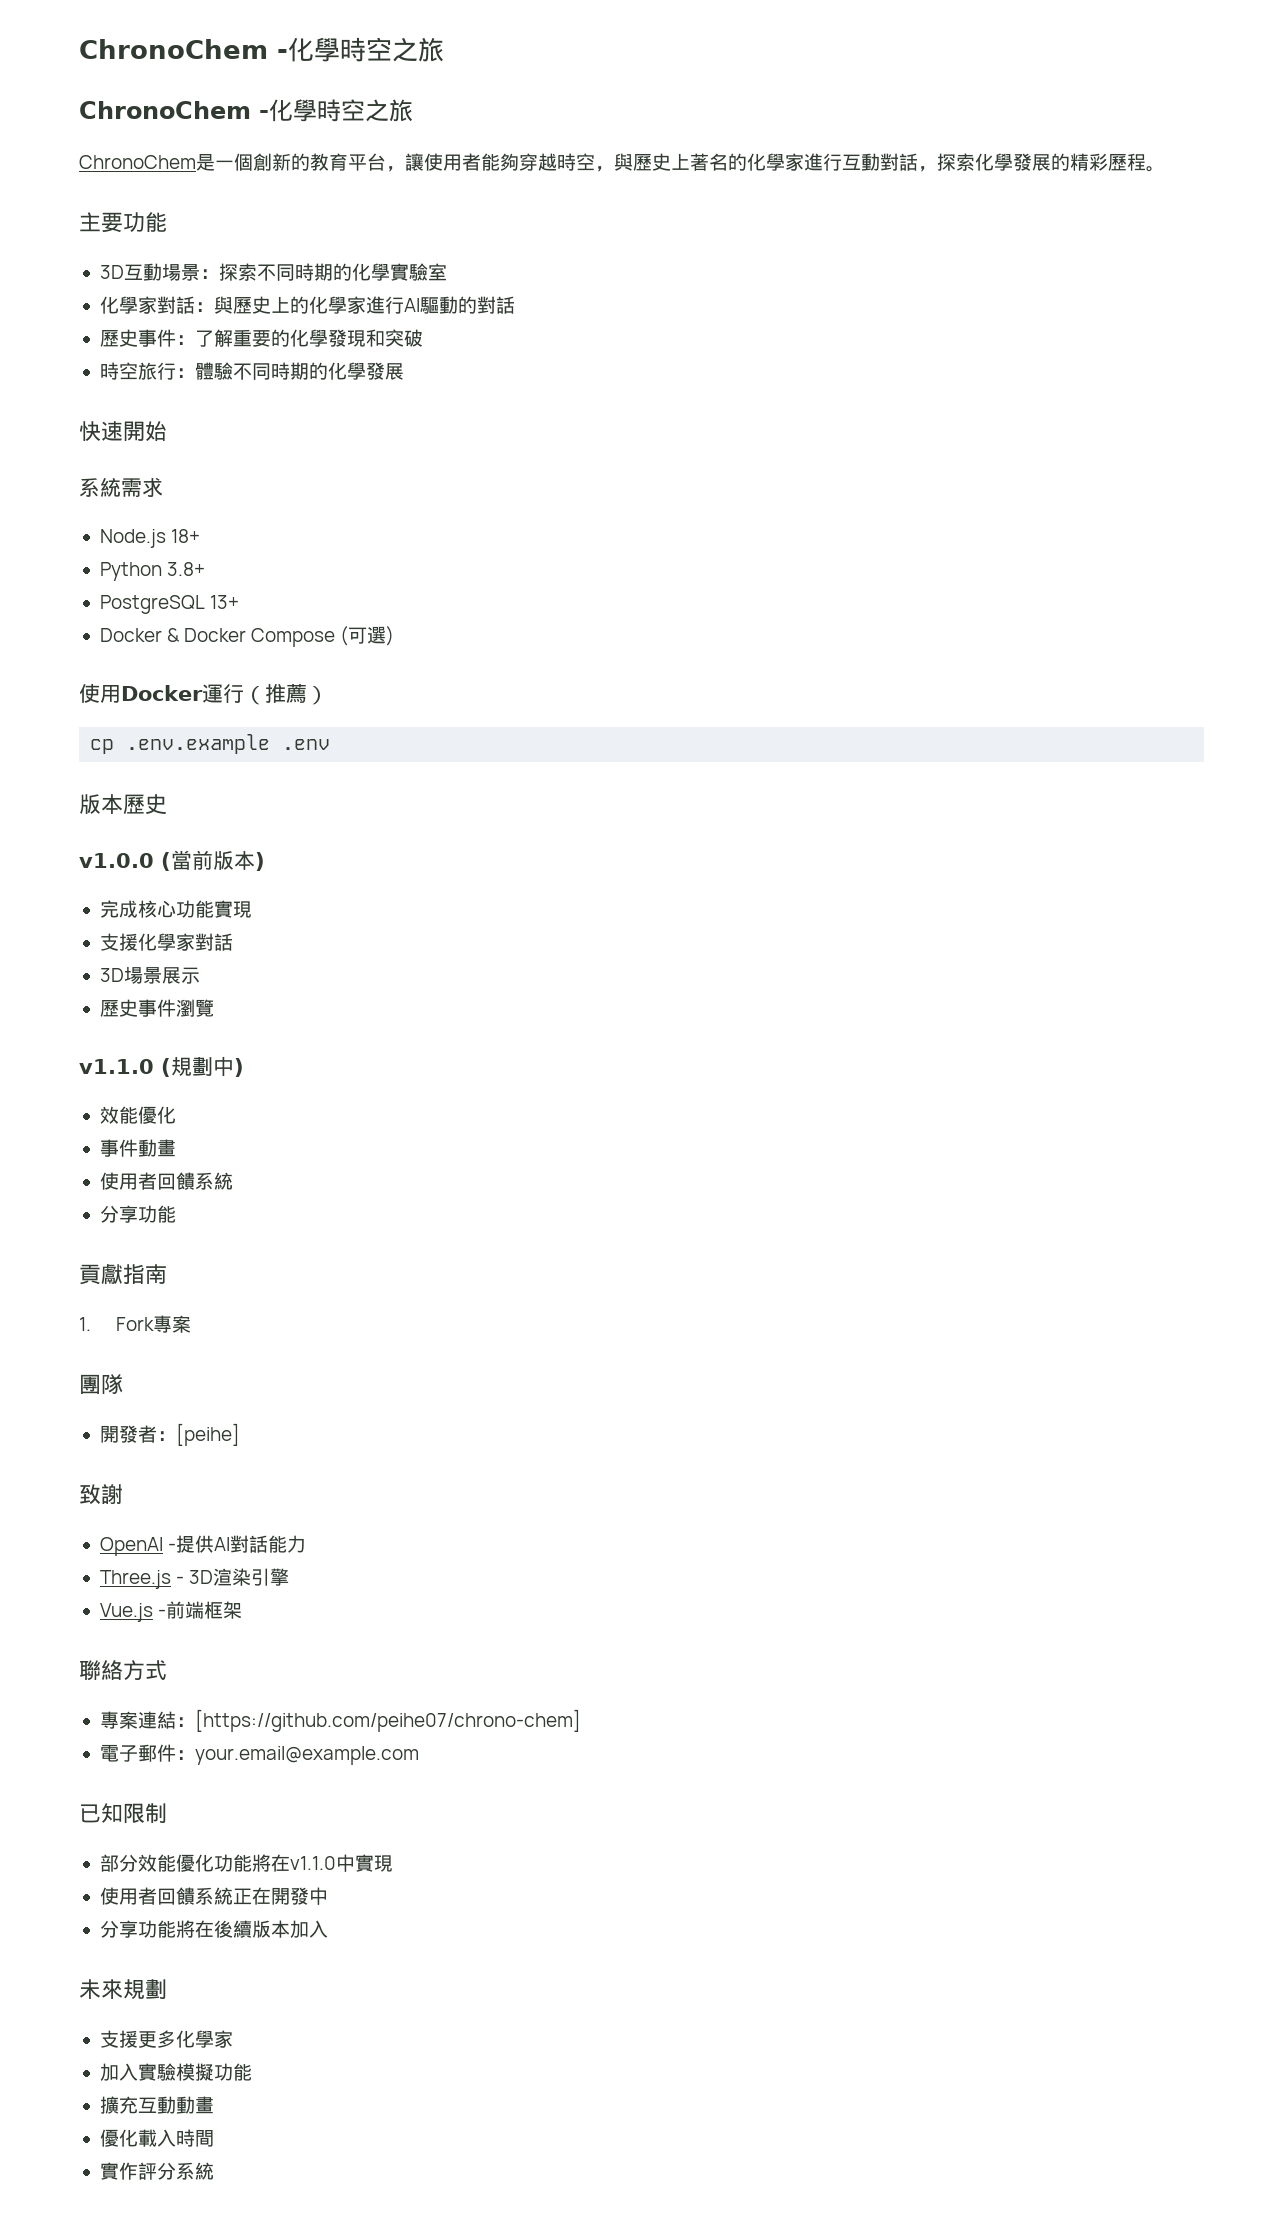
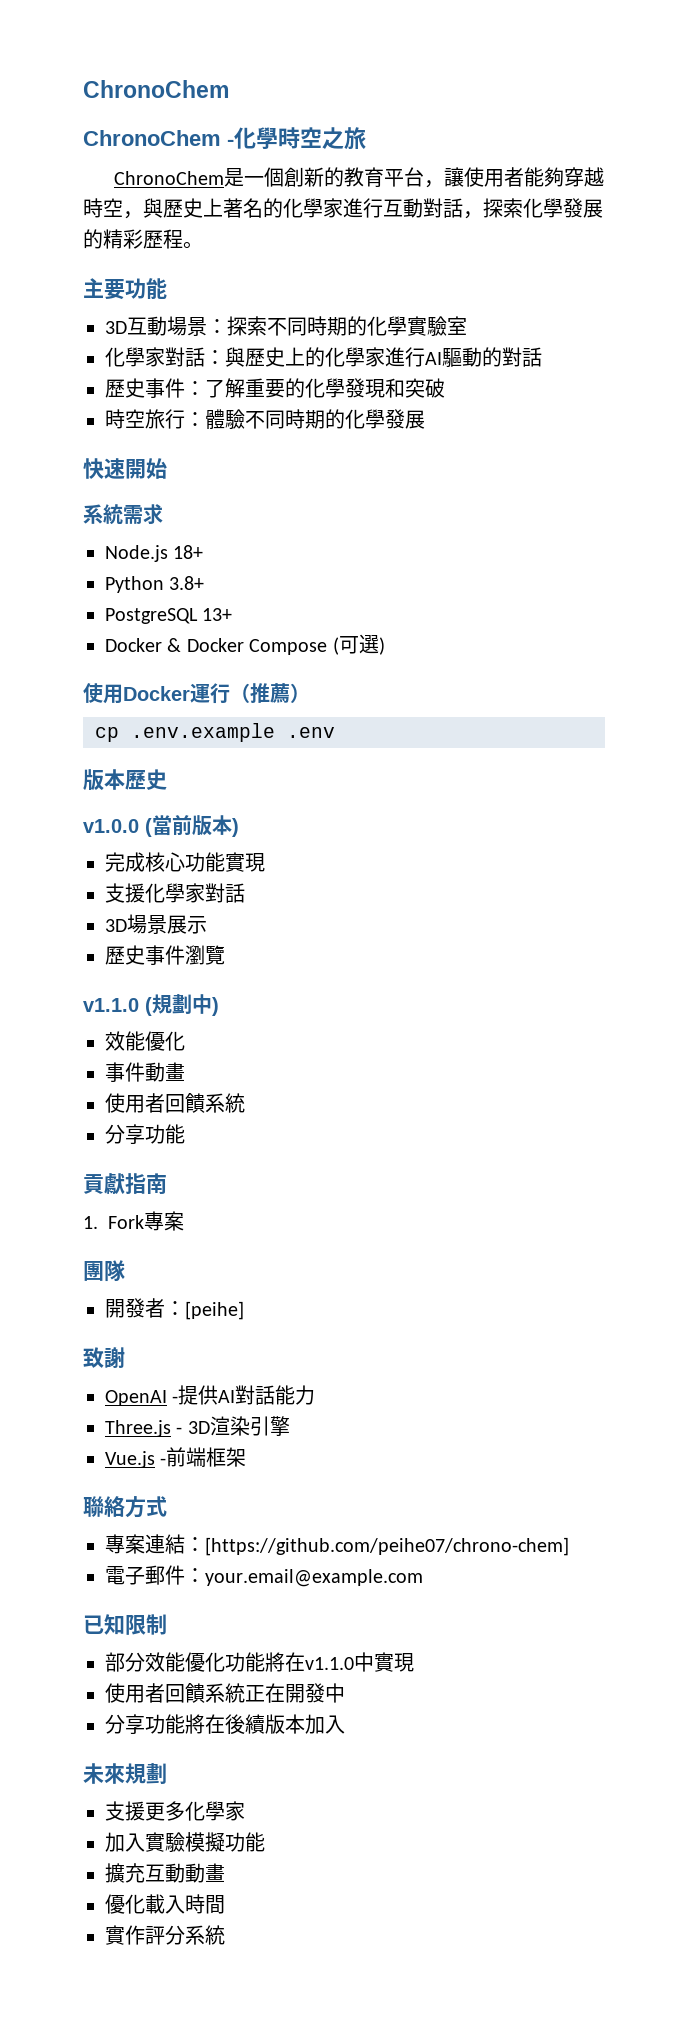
[79,37,444,62] ChronoChem -化學時空之旅 -> [83,80,229,98] ChronoChem

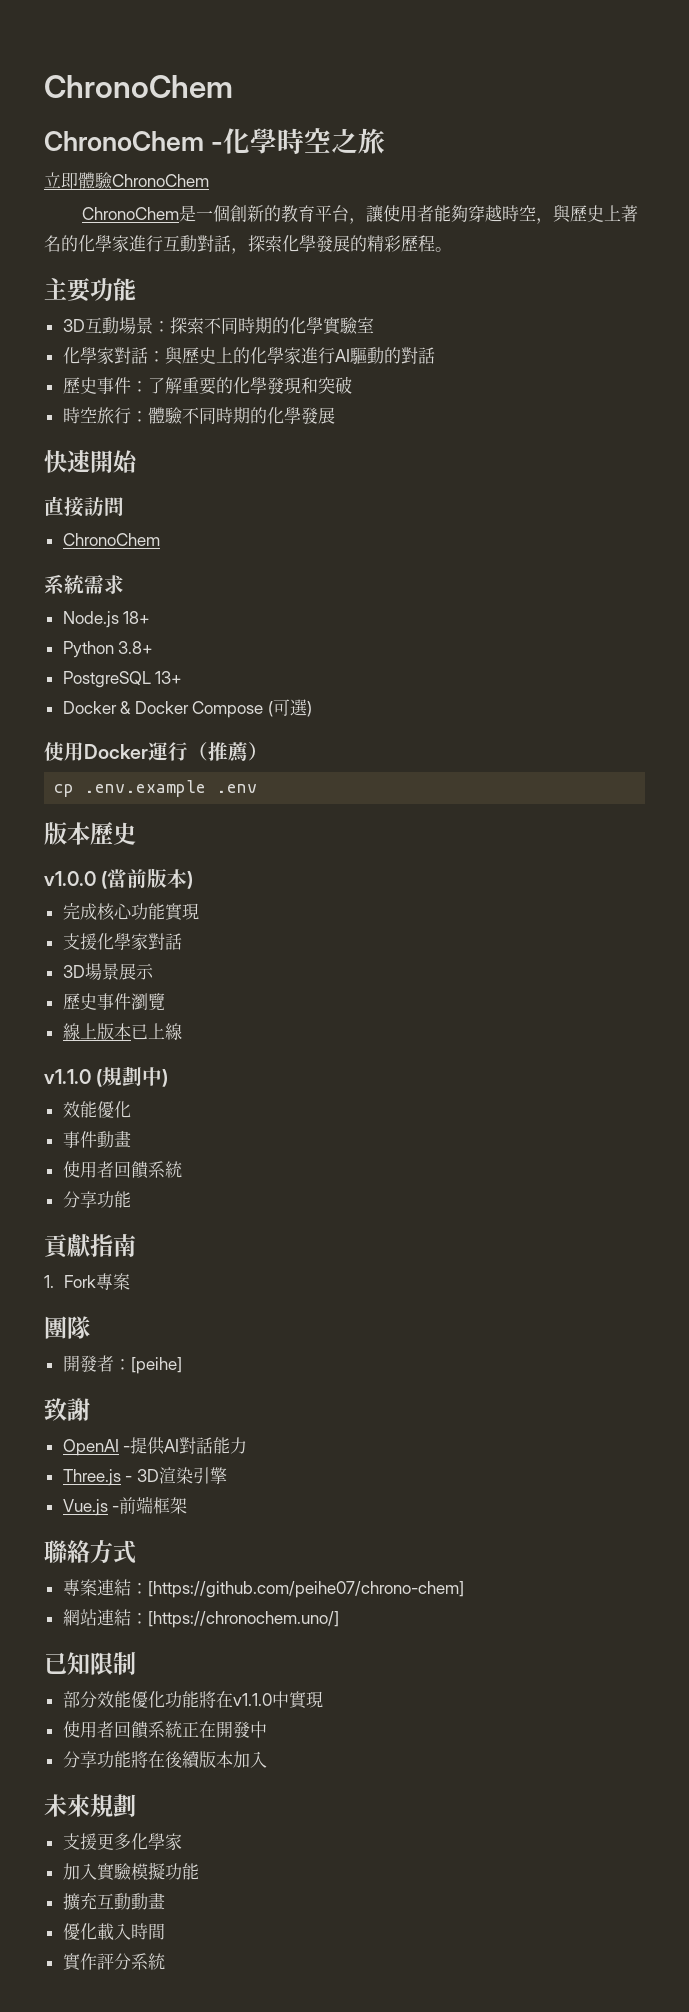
(366, 138) none -> [44,172,209,190] // 立即體驗ChronoChem
(167, 468) none -> [44,496,124,517] [62,533,160,546] // 直接訪問 // ChronoChem
(225, 955) none -> [62,1023,182,1040] // 線上版本已上線
[105,1565,423,1587] 電子郵件：your.email@example.com -> [62,1609,339,1628] 網站連結：[https://chronochem.uno/]

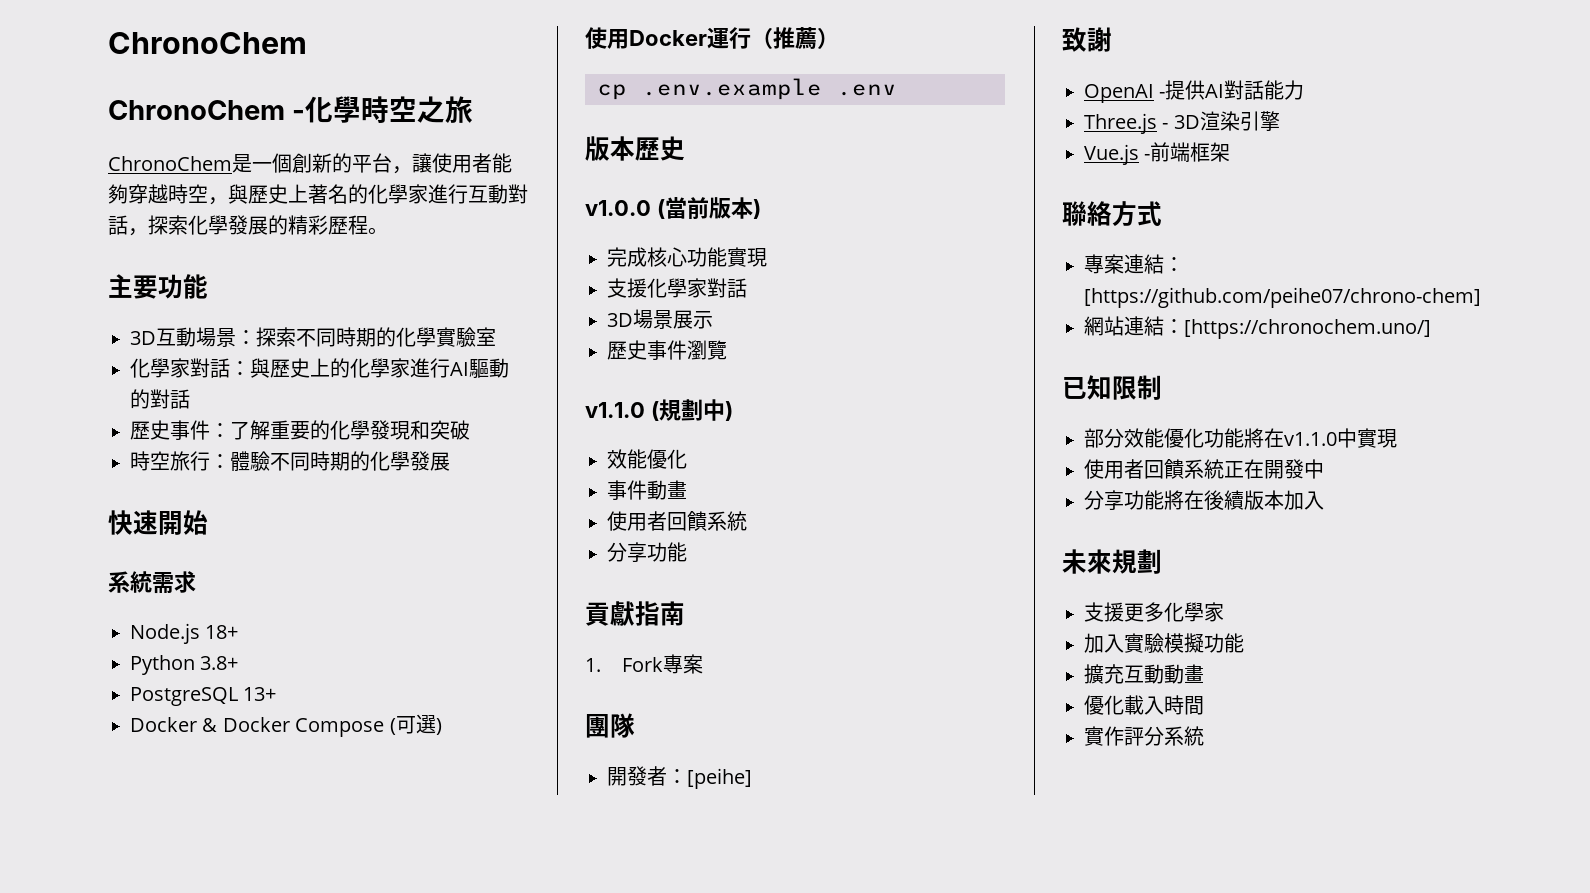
[44,172,209,190] // 立即體驗ChronoChem -> (474, 109) none
[280,205,315,223] 教育 -> (352, 163) none
[44,496,124,517] [62,533,160,546] // 直接訪問 // ChronoChem -> (208, 522) none
[62,1023,182,1040] // 線上版本已上線 -> (727, 350) none

